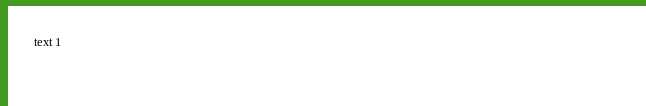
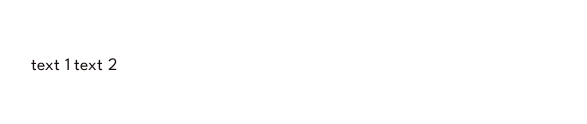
(62, 42) none -> [74,58,118,71] text 2

